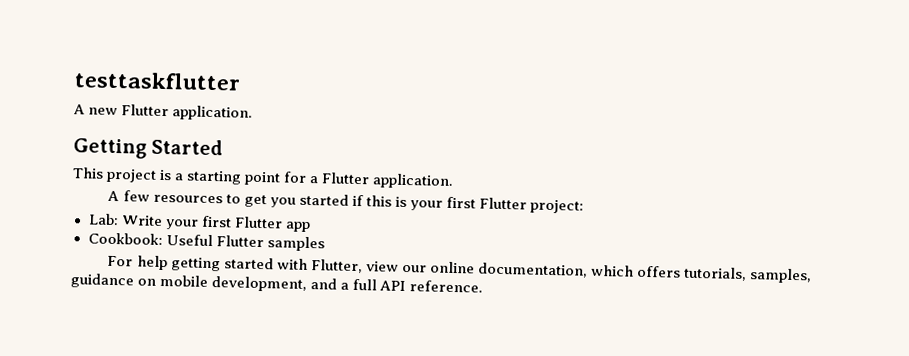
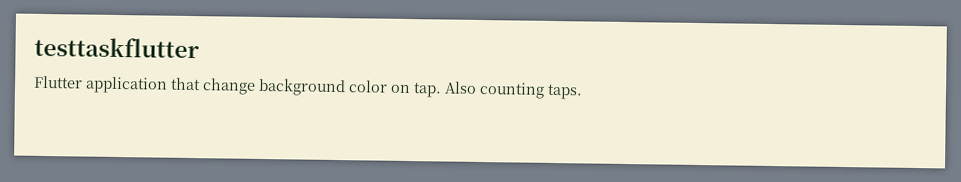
[73,104,254,121] [73,138,224,159] [72,167,455,189] [107,190,585,214] [87,213,311,233] [87,232,325,252] [107,255,813,284] [70,273,484,293] A new Flutter application. // Getting Started // This project is a starting point for a Flutter application. // A few resources to get you started if this is your first Flutter project: // Lab: Write your first Flutter app // Cookbook: Useful Flutter samples // For help getting started with Flutter, view our online documentation, which offers tutorials, samples, guidance on mobile development, and a full API reference. -> [34,75,583,100] Flutter application that change background color on tap. Also counting taps.

